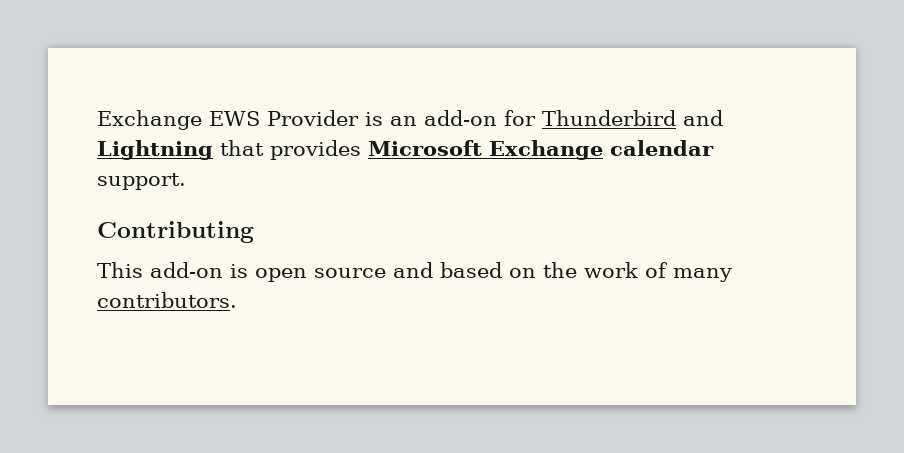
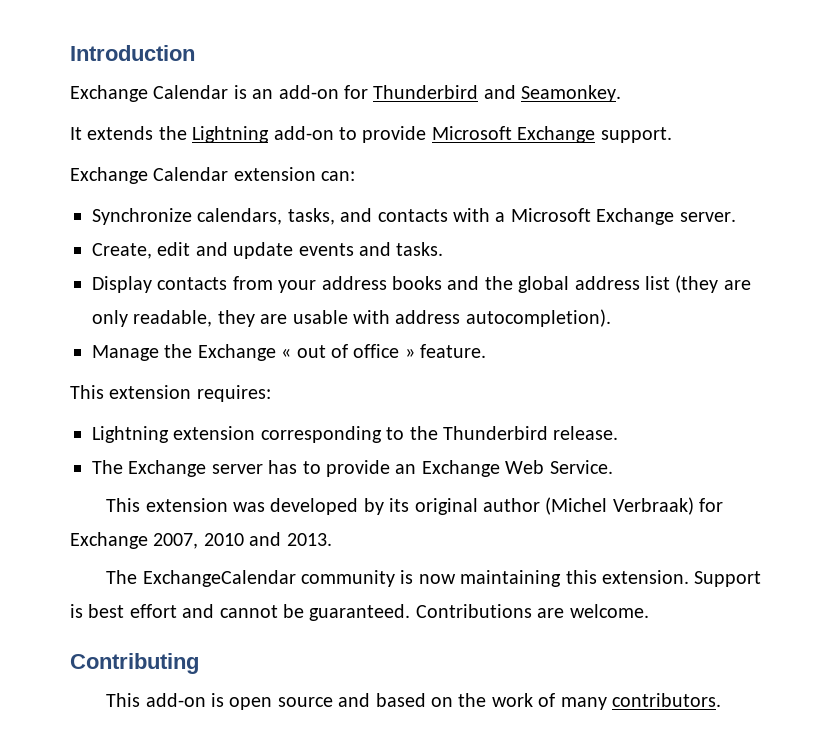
[97,110,359,130] Exchange EWS Provider -> [70,45,195,61] [70,85,229,102] Introduction // Exchange Calendar
[97,140,714,160] Lightning that provides Microsoft Exchange calendar -> [521,85,622,102] [70,126,596,143] Seamonkey. // It extends the Lightning add-on to provide Microsoft Exchange
(186, 181) none -> [70,167,356,184] [92,208,736,225] [92,242,444,259] [92,275,751,293] [92,309,611,327] [92,344,487,361] [70,385,271,402] [92,426,619,443] [92,460,613,477] [106,497,724,515] [70,532,332,549] [106,570,762,587] [70,604,649,621] // Exchange Calendar extension can: // Synchronize calendars, tasks, and contacts with a Microsoft Exchange server. // Create, edit and update events and tasks. // Display contacts from your address books and the global address list (they are only readable, they are usable with address autocompletion). // Manage the Exchange « out of office » feature. // This extension requires: // Lightning extension corresponding to the Thunderbird release. // The Exchange server has to provide an Exchange Web Service. // This extension was developed by its original author (Michel Verbraak) for Exchange 2007, 2010 and 2013. // The ExchangeCalendar community is now maintaining this extension. Support is best effort and cannot be guaranteed. Contributions are welcome.

